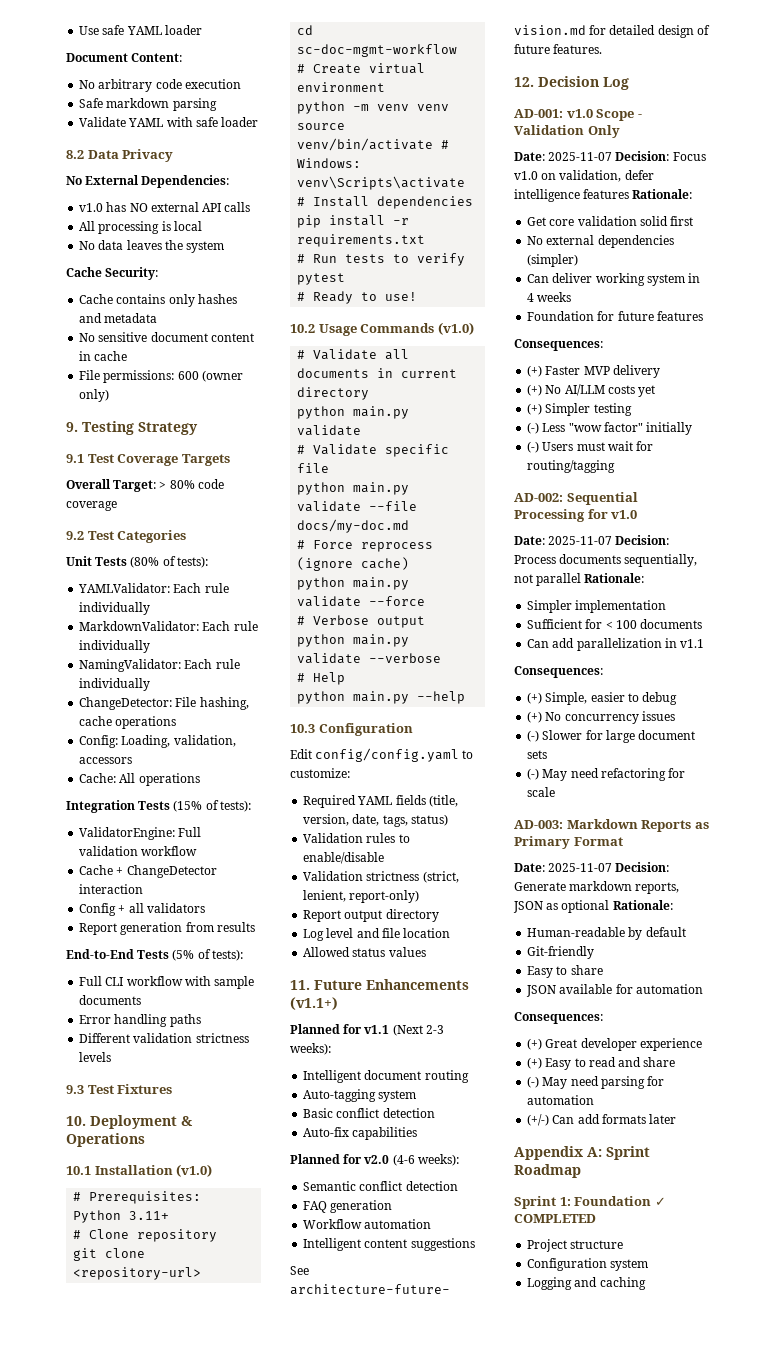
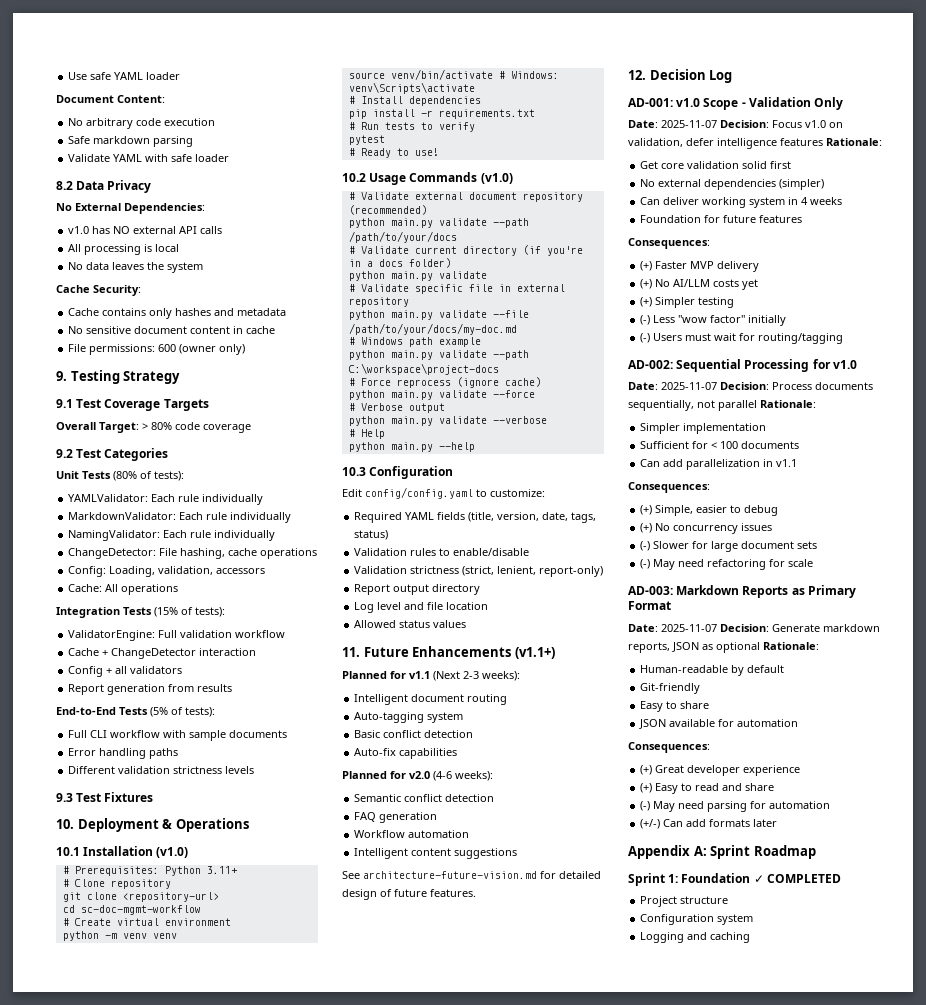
[385,349,410,360] [297,368,458,378] [297,387,370,400] all documents in current directory -> [414,192,583,202] [348,205,427,215] [348,218,529,228] [348,231,457,243] [348,245,583,256] [348,258,451,268] external document repository (recommended) // python main.py validate --path /path/to/your/docs // # Validate current directory (if you're in a docs folder)
(330, 468) none -> [498,284,565,292] [348,297,409,307] in external repository
[297,519,410,533] docs/my-doc.md -> [348,323,517,335] [348,337,481,347] [348,350,529,360] [348,363,499,375] /path/to/your/docs/my-doc.md // # Windows path example // python main.py validate --path C:\workspace\project-docs

